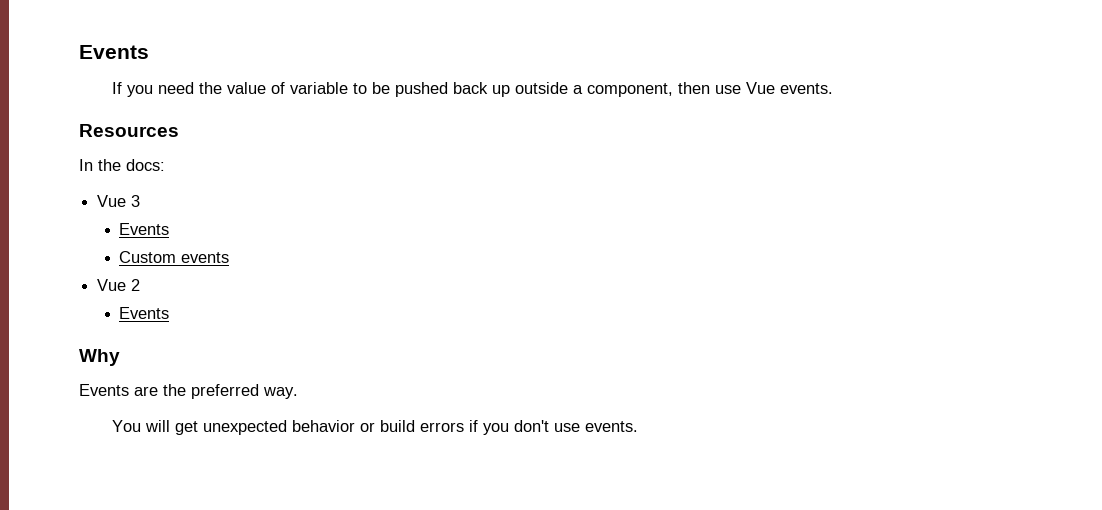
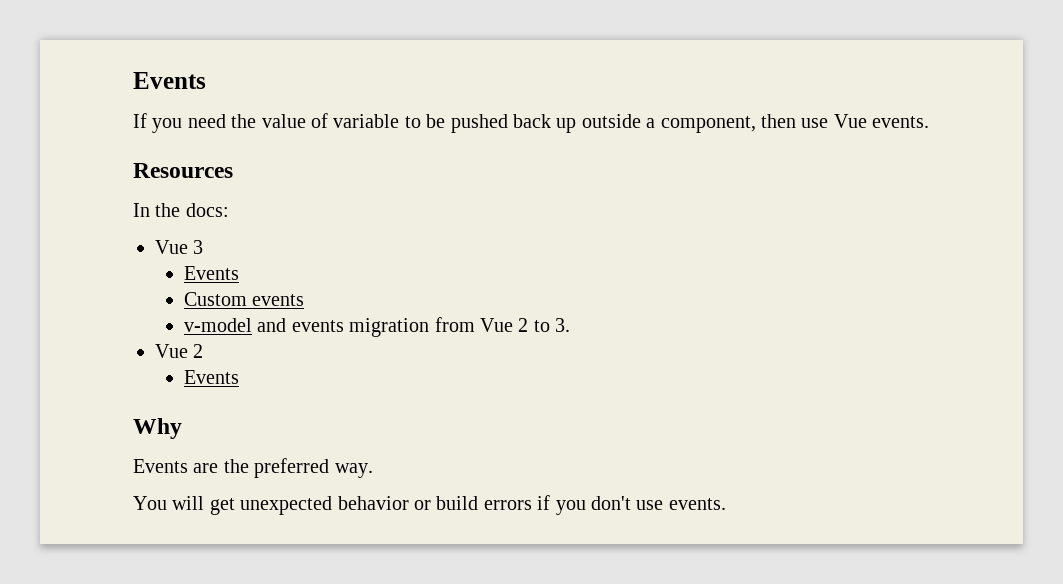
(230, 257) none -> [183,317,571,337] // v-model and events migration from Vue 2 to 3.

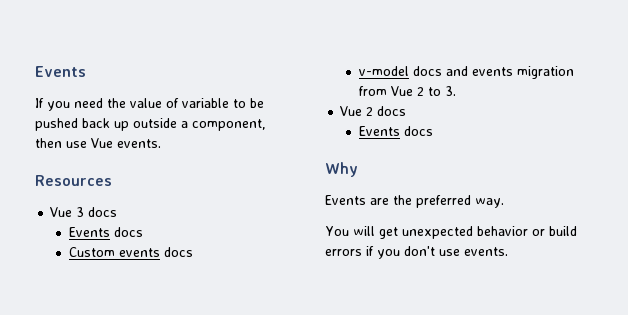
[133,203,229,217] // In the docs: -> (112, 180) none
[183,266,239,280] // Events -> [88,207,118,217] [68,227,143,237] docs // Events docs
(305, 300) none -> [163,247,193,257] docs
(252, 325) none -> [412,66,442,76] docs
[183,370,239,384] // Events -> [377,106,407,116] [358,126,433,136] docs // Events docs

